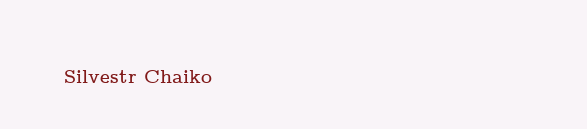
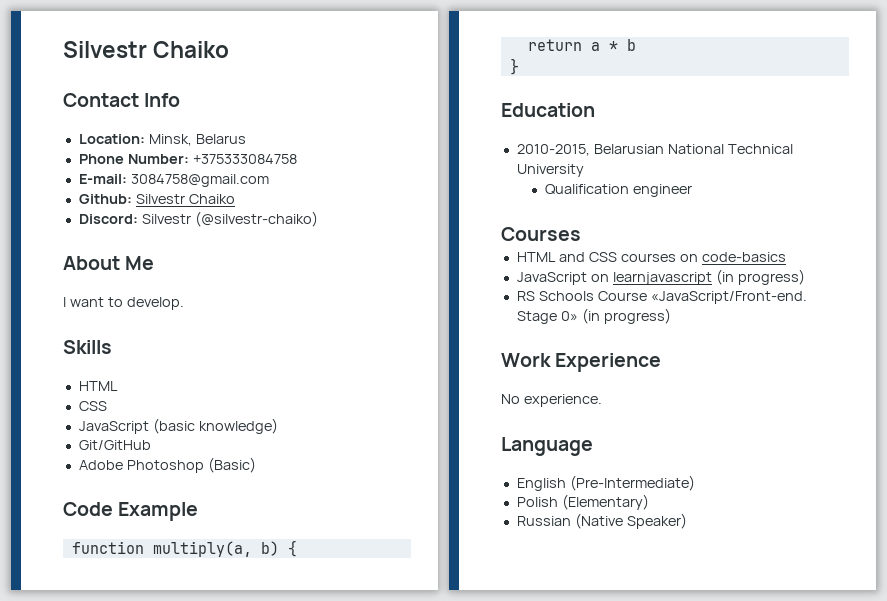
[64,70,212,83] Silvestr Chaiko -> [63,41,230,58] [63,93,181,107] [78,134,246,146] [78,154,297,164] [78,174,269,187] [78,194,235,204] [78,211,318,227] [63,256,155,270] [63,297,184,310] [63,340,112,354] [78,381,118,391] [78,401,107,411] [78,418,278,434] [78,440,151,450] [78,457,256,473] [63,502,199,521] [71,540,297,557] [527,39,636,51] [509,58,519,75] [501,103,595,117] [516,144,793,156] [516,164,584,177] [544,184,692,197] [501,227,581,241] [516,252,786,262] [516,269,805,285] [516,291,807,304] [516,308,671,324] [501,353,662,372] [501,394,602,407] [501,437,593,456] [516,475,695,491] [516,494,649,510] [516,513,687,529] Silvestr Chaiko // Contact Info // Location: Minsk, Belarus // Phone Number: +375333084758 // E-mail: 3084758@gmail.com // Github: Silvestr Chaiko // Discord: Silvestr (@silvestr-chaiko) // About Me // I want to develop. // Skills // HTML // CSS // JavaScript (basic knowledge) // Git/GitHub // Adobe Photoshop (Basic) // Code Example // function multiply(a, b) { // return a * b // } // Education // 2010-2015, Belarusian National Technical University // Qualification engineer // Courses // HTML and CSS courses on code-basics // JavaScript on learnjavascript (in progress) // RS Schools Course «JavaScript/Front-end. Stage 0» (in progress) // Work Experience // No experience. // Language // English (Pre-Intermediate) // Polish (Elementary) // Russian (Native Speaker)

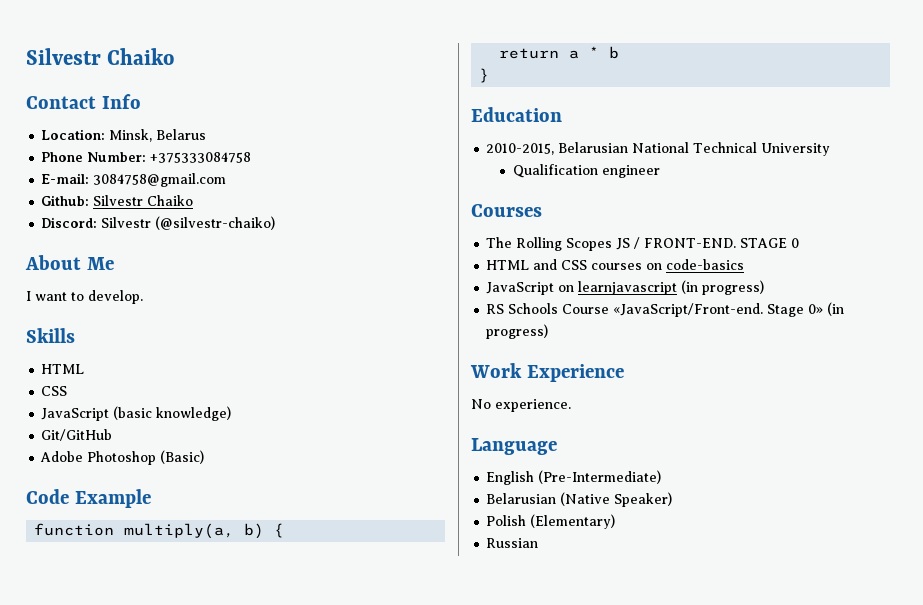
(581, 234) none -> [486,237,800,251] // The Rolling Scopes JS / FRONT-END. STAGE 0
(695, 483) none -> [486,492,673,507] // Belarusian (Native Speaker)
[574,513,687,529] (Native Speaker) -> (539, 543) none

